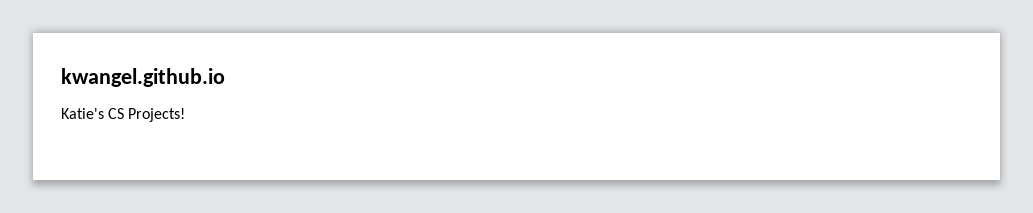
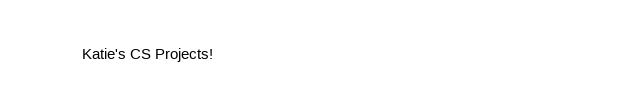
[61,68,225,87] kwangel.github.io // -> (82, 53) none

